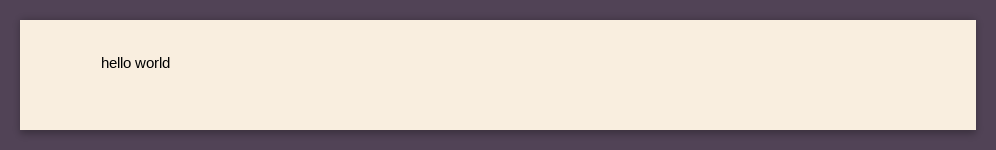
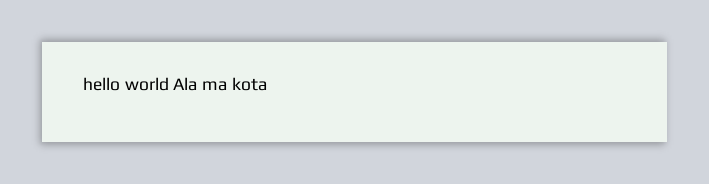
(171, 62) none -> [173,77,267,91] Ala ma kota

